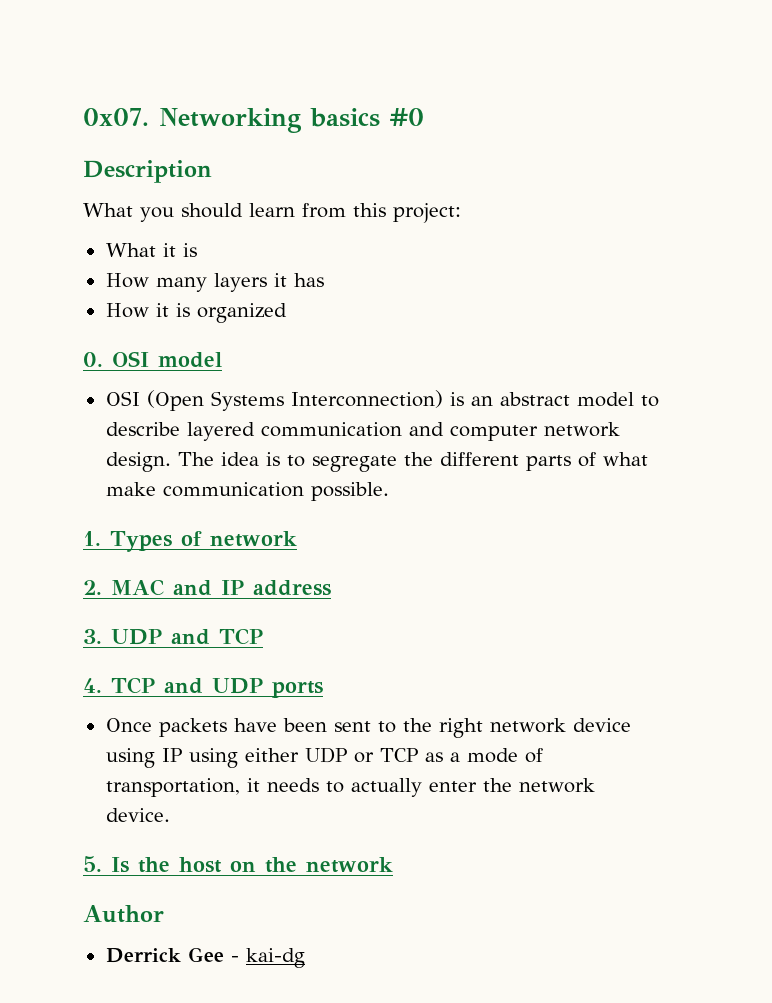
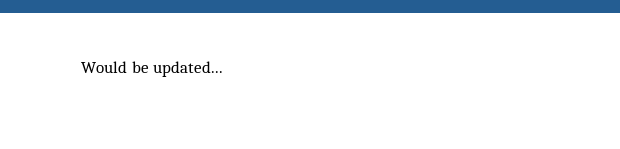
[83,108,424,133] [83,160,212,183] [83,203,461,223] [105,243,197,257] [105,273,324,292] [105,303,287,323] [83,351,222,368] [105,390,659,411] [105,422,620,441] [105,452,648,472] [105,482,389,501] [83,531,297,552] [83,579,331,596] [83,628,263,645] [83,677,323,698] [105,718,631,738] [105,747,543,768] [105,778,595,797] [105,808,170,822] [83,856,393,873] [83,905,164,923] [105,947,305,968] 0x07. Networking basics #0 // Description // What you should learn from this project: // What it is // How many layers it has // How it is organized // 0. OSI model // OSI (Open Systems Interconnection) is an abstract model to describe layered communication and computer network design. The idea is to segregate the different parts of what make communication possible. // 1. Types of network // 2. MAC and IP address // 3. UDP and TCP // 4. TCP and UDP ports // Once packets have been sent to the right network device using IP using either UDP or TCP as a mode of transportation, it needs to actually enter the network device. // 5. Is the host on the network // Author // Derrick Gee - kai-dg -> [81,61,224,77] Would be updated...

